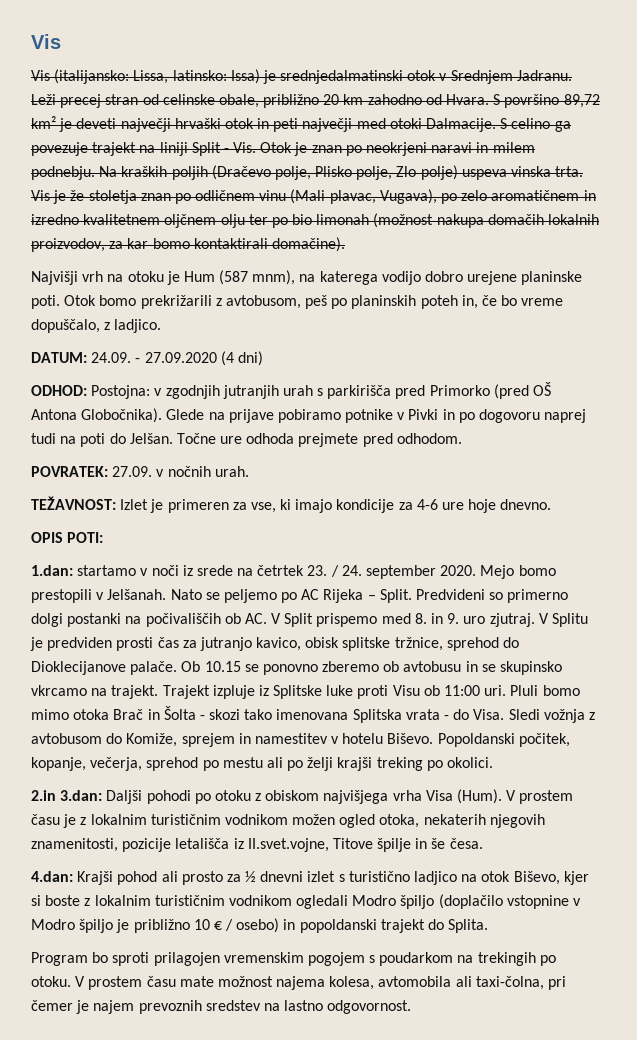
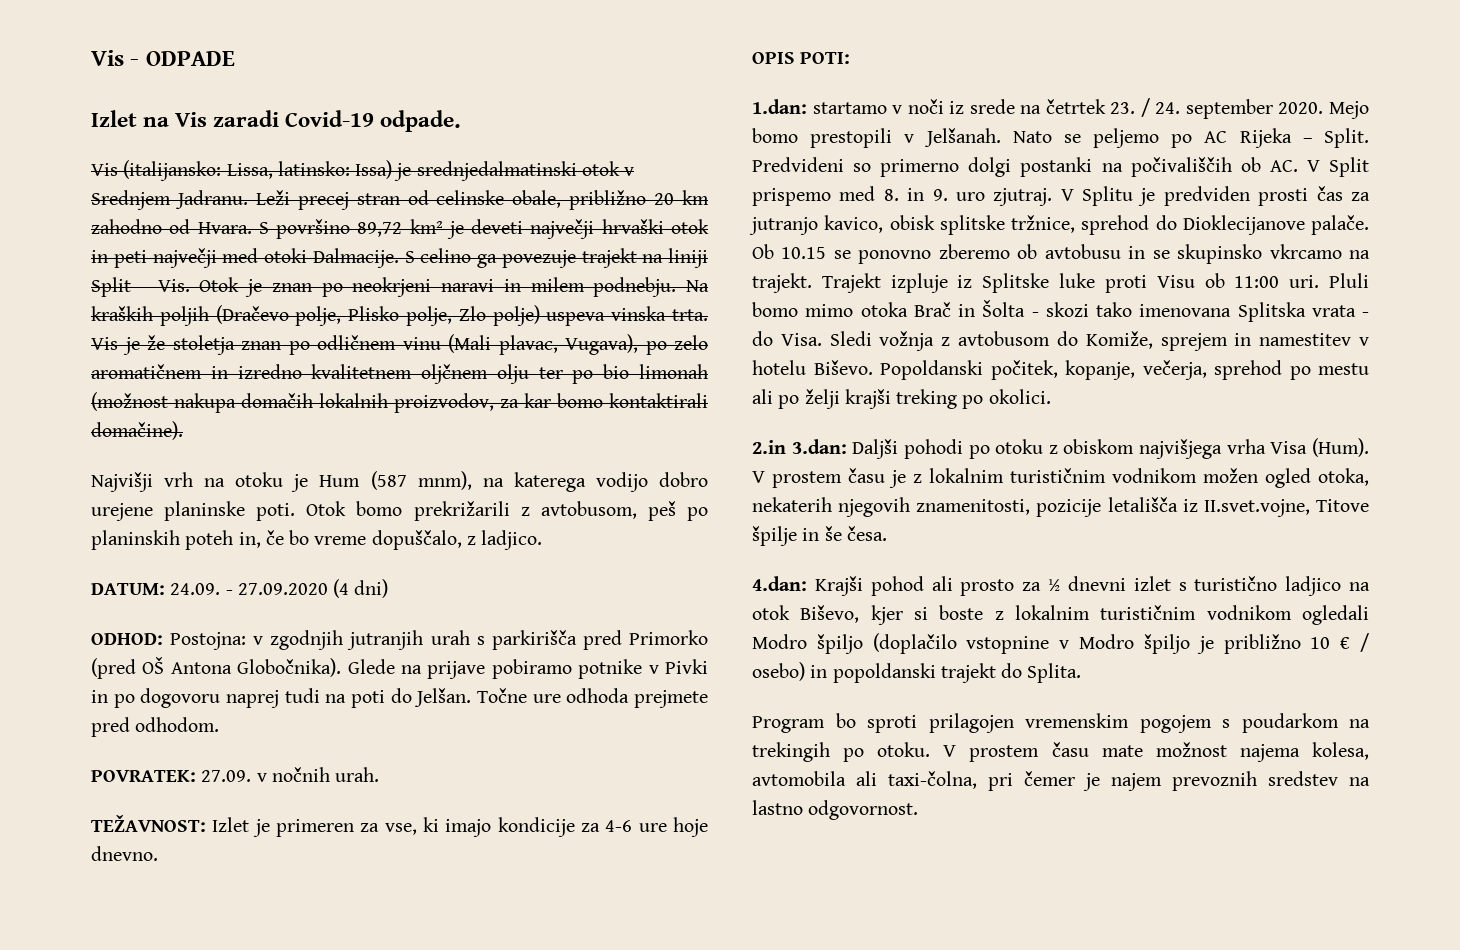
[31,34,61,49] Vis -> [91,50,235,66] [91,110,462,132] Vis - ODPADE // Izlet na Vis zaradi Covid-19 odpade.

